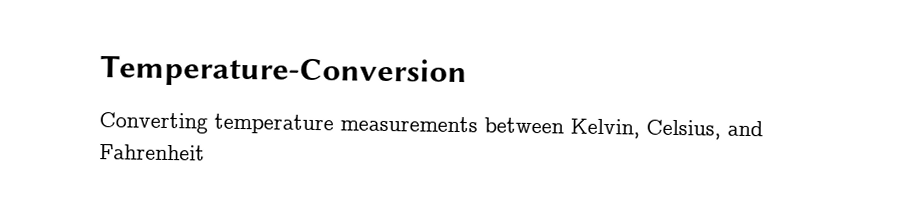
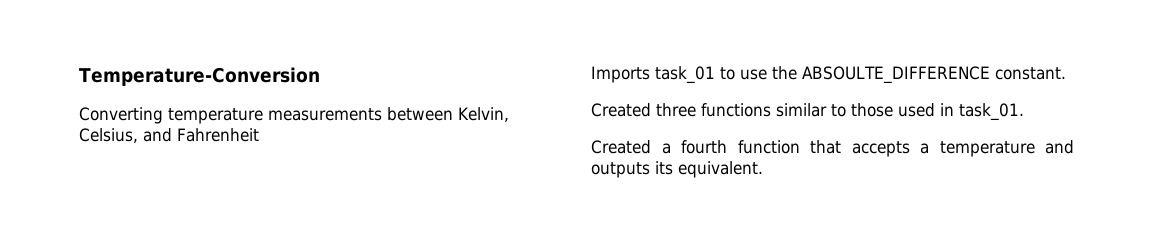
(205, 152) none -> [591,66,1066,84] [591,103,1024,121] [591,140,1074,157] [591,161,763,178] // Imports task_01 to use the ABSOULTE_DIFFERENCE constant. // Created three functions similar to those used in task_01. // Created a fourth function that accepts a temperature and outputs its equivalent.

